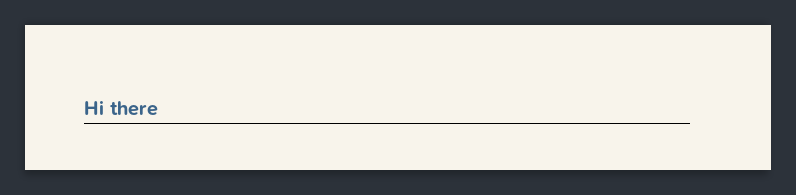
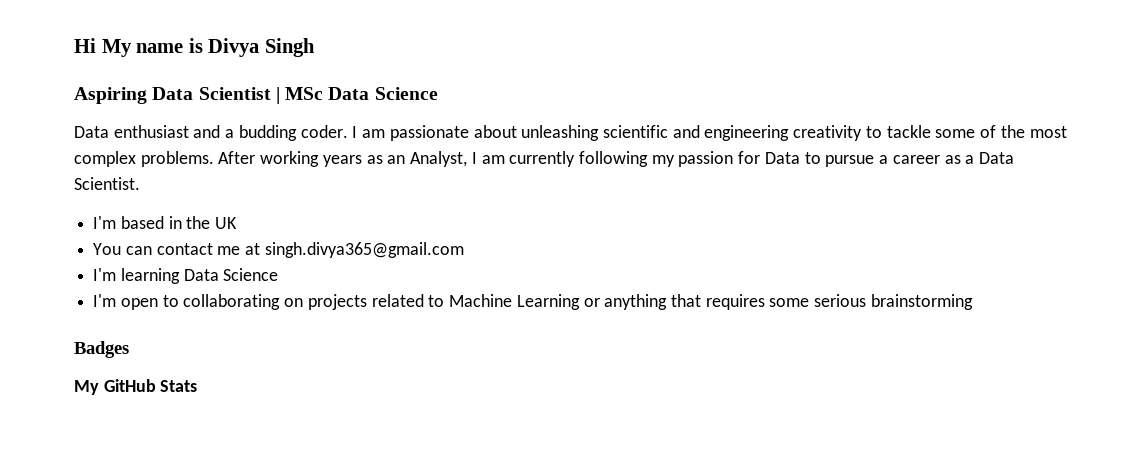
[110,101,158,116] there -> [101,38,315,57] [74,87,438,104] [74,125,1067,141] [74,151,1014,167] [74,177,140,190] [93,216,238,229] [93,242,464,258] [93,268,279,284] [93,294,973,310] [74,341,129,358] [74,379,198,395] My name is Divya Singh // Aspiring Data Scientist | MSc Data Science // Data enthusiast and a budding coder. I am passionate about unleashing scientific and engineering creativity to tackle some of the most complex problems. After working years as an Analyst, I am currently following my passion for Data to pursue a career as a Data Scientist. // I'm based in the UK // You can contact me at singh.divya365@gmail.com // I'm learning Data Science // I'm open to collaborating on projects related to Machine Learning or anything that requires some serious brainstorming // Badges // My GitHub Stats

